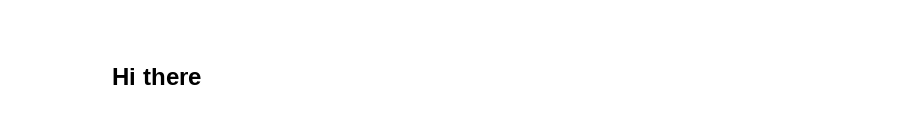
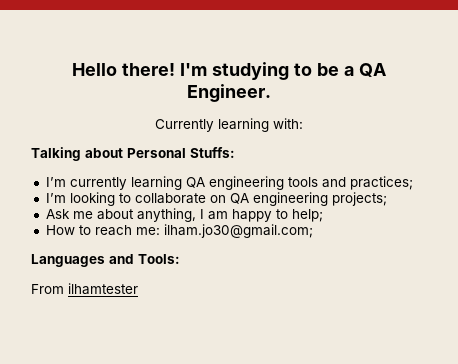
[112,68,201,85] Hi there -> [72,62,386,80] [187,84,271,102] [155,118,303,132] [31,147,235,161] [45,176,413,190] [45,192,387,206] [45,208,323,222] [45,224,313,238] [31,254,180,267] [31,283,138,295] Hello there! I'm studying to be a QA Engineer. // Currently learning with: // Talking about Personal Stuffs: // I’m currently learning QA engineering tools and practices; // I’m looking to collaborate on QA engineering projects; // Ask me about anything, I am happy to help; // How to reach me: ilham.jo30@gmail.com; // Languages and Tools: // From ilhamtester

